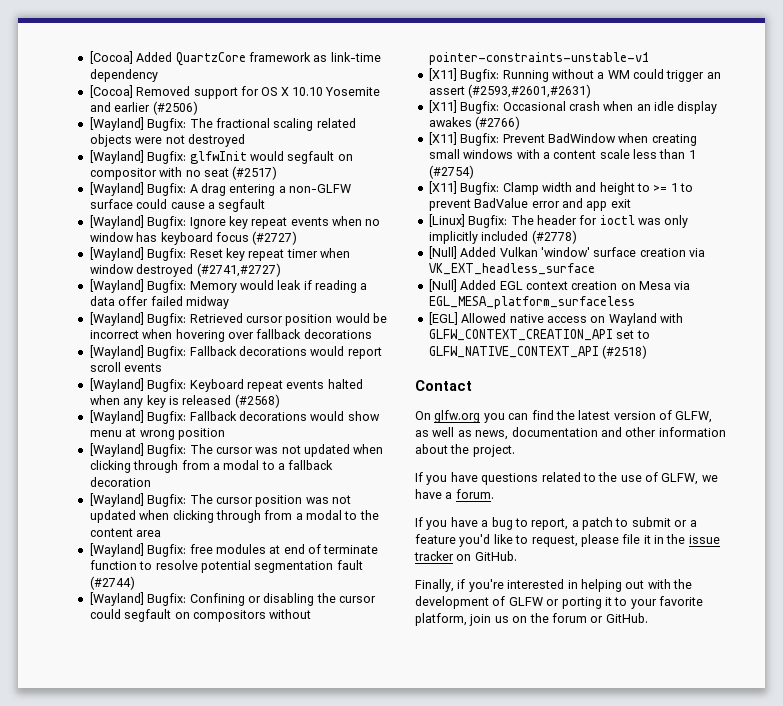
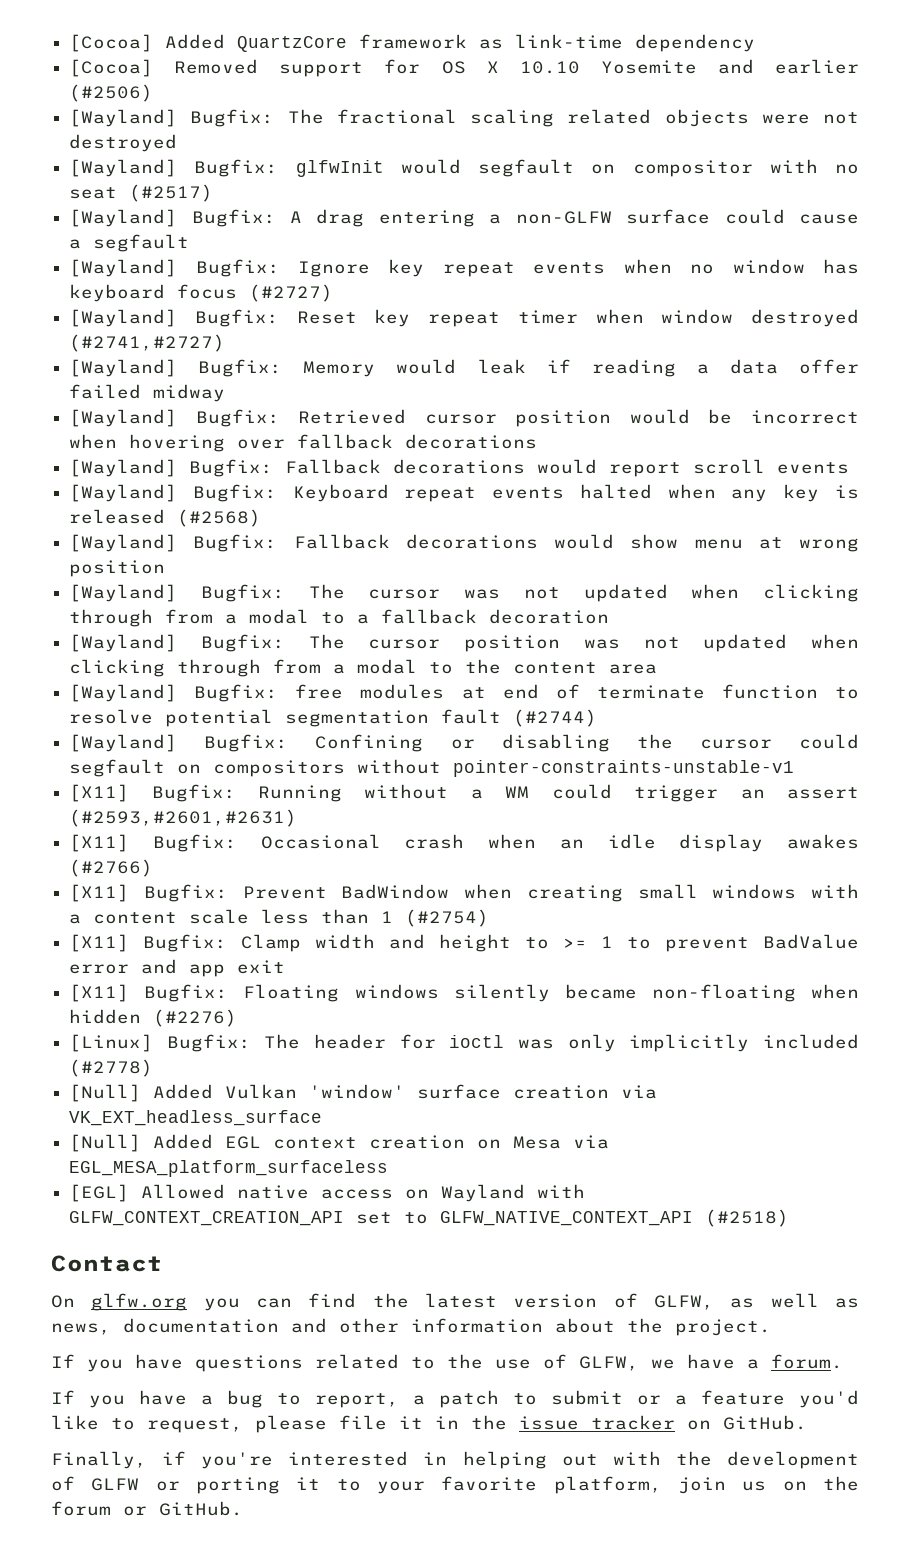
(631, 203) none -> [69,984,860,1002] [69,1009,238,1027] // [X11] Bugfix: Floating windows silently became non-floating when hidden (#2276)

